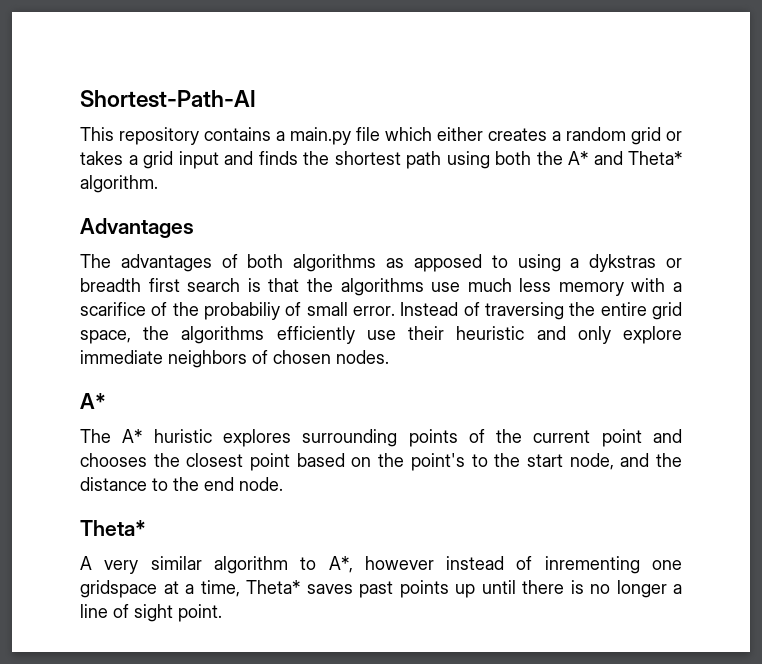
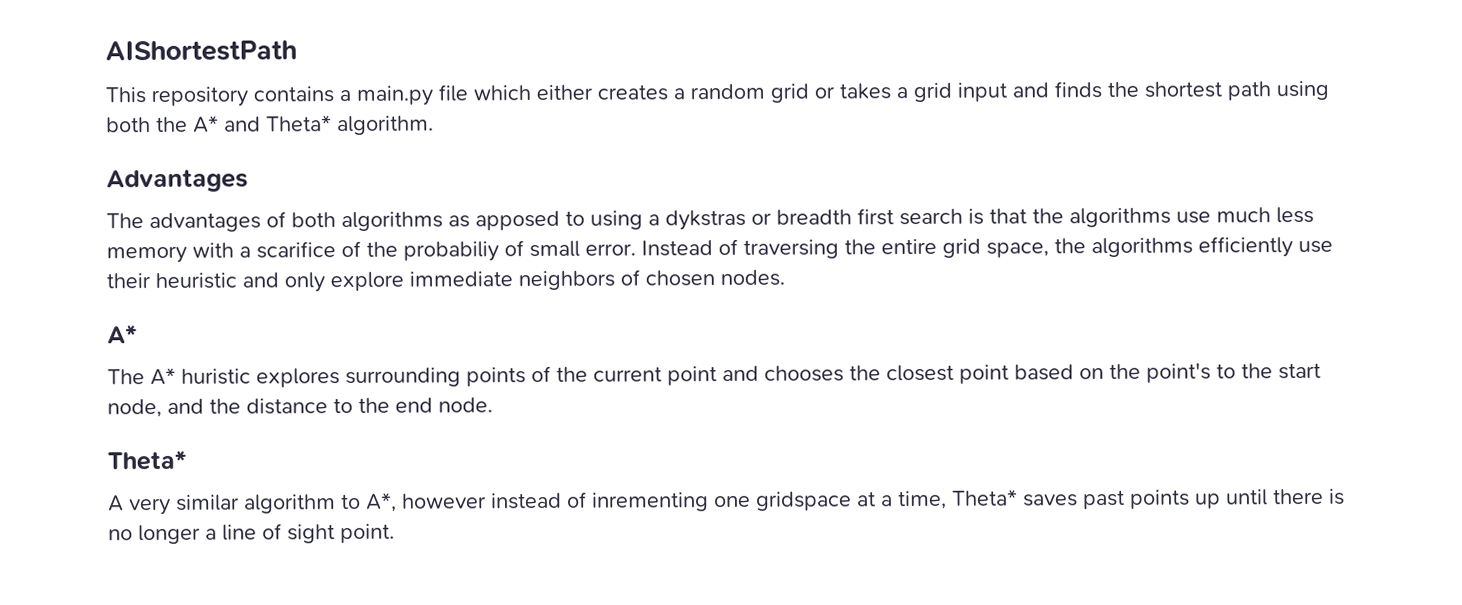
[80,90,256,108] Shortest-Path-AI -> [105,40,297,62] AIShortestPath

